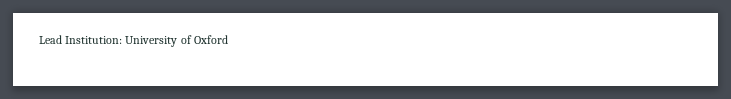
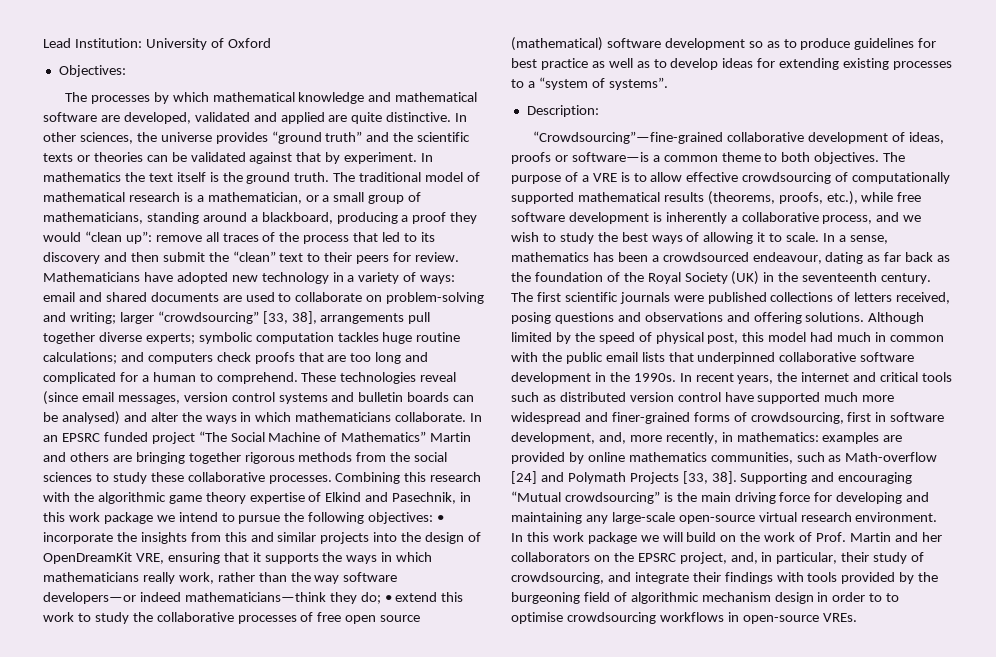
(228, 39) none -> [58,65,126,77] [64,92,478,104] [43,112,468,124] [43,131,471,144] [43,152,434,164] [43,172,481,184] [43,192,422,204] [43,212,478,224] [43,231,435,244] [43,251,460,264] [43,272,456,284] [43,292,485,304] [43,311,431,324] [43,332,461,344] [43,352,429,364] [43,372,457,384] [43,391,475,405] [43,411,483,425] [43,431,472,444] [43,452,448,464] [43,472,482,484] [43,492,472,504] [43,512,445,524] [43,532,482,544] [43,552,433,564] [43,572,398,584] [43,592,464,604] [43,612,421,624] [511,37,937,51] [511,58,953,70] [511,77,668,90] [526,105,599,117] [532,131,944,144] [511,152,906,164] [511,172,951,184] [511,191,922,205] [511,212,922,224] [511,232,888,244] [511,252,951,264] [511,271,932,285] [511,292,951,304] [511,312,925,324] [511,332,944,344] [511,352,915,364] [511,372,953,384] [511,392,895,404] [511,412,945,424] [511,432,903,444] [511,452,938,464] [511,471,913,484] [511,491,930,504] [511,512,938,524] [511,532,942,544] [511,552,925,564] [511,572,939,584] [511,592,900,604] [511,612,857,624] // Objectives: // The processes by which mathematical knowledge and mathematical software are developed, validated and applied are quite distinctive. In other sciences, the universe provides “ground truth” and the scientific texts or theories can be validated against that by experiment. In mathematics the text itself is the ground truth. The traditional model of mathematical research is a mathematician, or a small group of mathematicians, standing around a blackboard, producing a proof they would “clean up”: remove all traces of the process that led to its discovery and then submit the “clean” text to their peers for review. Mathematicians have adopted new technology in a variety of ways: email and shared documents are used to collaborate on problem-solving and writing; larger “crowdsourcing” [33, 38], arrangements pull together diverse experts; symbolic computation tackles huge routine calculations; and computers check proofs that are too long and complicated for a human to comprehend. These technologies reveal (since email messages, version control systems and bulletin boards can be analysed) and alter the ways in which mathematicians collaborate. In an EPSRC funded project “The Social Machine of Mathematics” Martin and others are bringing together rigorous methods from the social sciences to study these collaborative processes. Combining this research with the algorithmic game theory expertise of Elkind and Pasechnik, in this work package we intend to pursue the following objectives: • incorporate the insights from this and similar projects into the design of OpenDreamKit VRE, ensuring that it supports the ways in which mathematicians really work, rather than the way software developers—or indeed mathematicians—think they do; • extend this work to study the collaborative processes of free open source (mathematical) software development so as to produce guidelines for best practice as well as to develop ideas for extending existing processes to a “system of systems”. // Description: // “Crowdsourcing”—fine-grained collaborative development of ideas, proofs or software—is a common theme to both objectives. The purpose of a VRE is to allow effective crowdsourcing of computationally supported mathematical results (theorems, proofs, etc.), while free software development is inherently a collaborative process, and we wish to study the best ways of allowing it to scale. In a sense, mathematics has been a crowdsourced endeavour, dating as far back as the foundation of the Royal Society (UK) in the seventeenth century. The first scientific journals were published collections of letters received, posing questions and observations and offering solutions. Although limited by the speed of physical post, this model had much in common with the public email lists that underpinned collaborative software development in the 1990s. In recent years, the internet and critical tools such as distributed version control have supported much more widespread and finer-grained forms of crowdsourcing, first in software development, and, more recently, in mathematics: examples are provided by online mathematics communities, such as Math-overflow [24] and Polymath Projects [33, 38]. Supporting and encouraging “Mutual crowdsourcing” is the main driving force for developing and maintaining any large-scale open-source virtual research environment. In this work package we will build on the work of Prof. Martin and her collaborators on the EPSRC project, and, in particular, their study of crowdsourcing, and integrate their findings with tools provided by the burgeoning field of algorithmic mechanism design in order to to optimise crowdsourcing workflows in open-source VREs.

